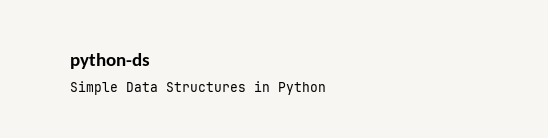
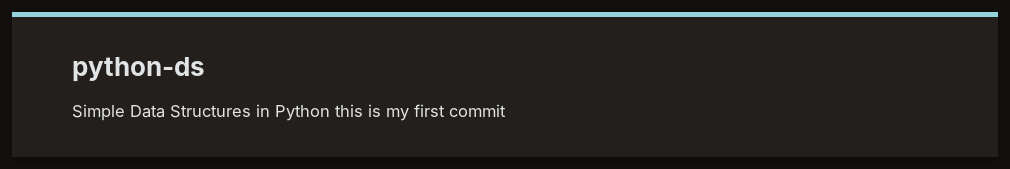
(326, 88) none -> [335,104,506,121] this is my first commit

